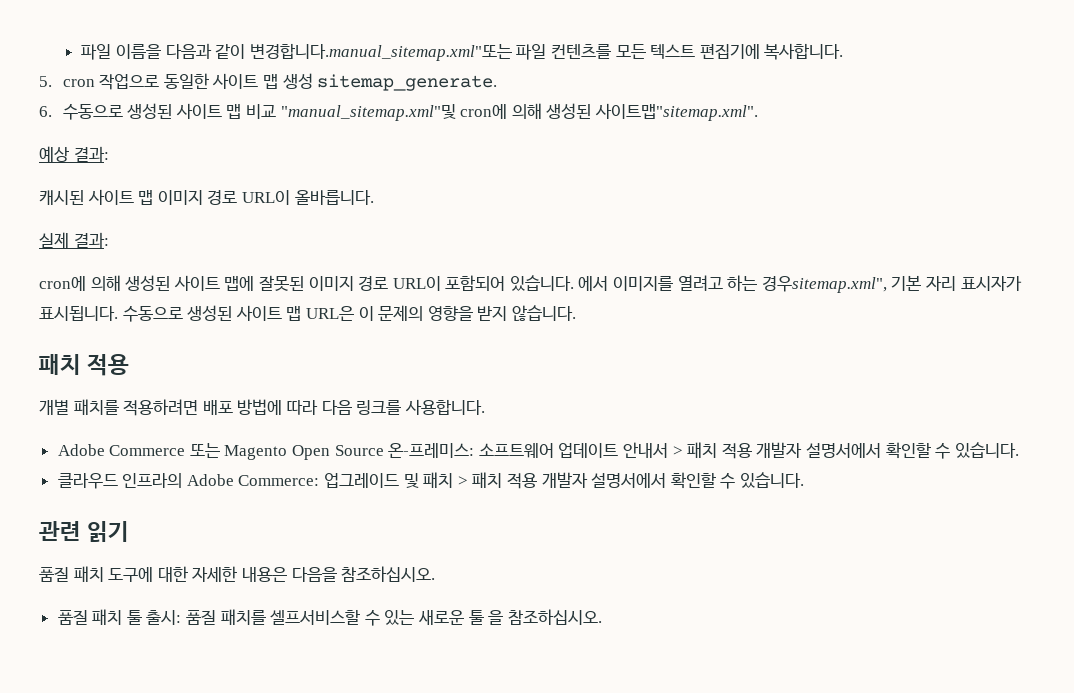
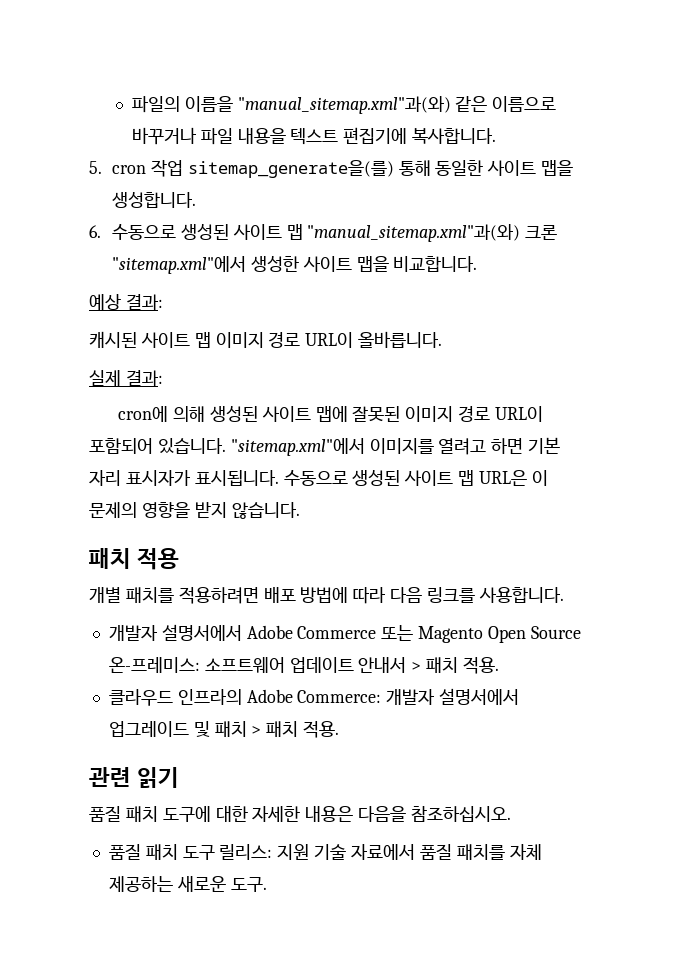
[81,43,646,61] 파일 이름을 다음과 같이 변경합니다.manual_sitemap.xml"또는 파일 컨텐츠를 모든 -> [131,96,557,114] [131,127,286,145] 파일의 이름을 "manual_sitemap.xml"과(와) 같은 이름으로 바꾸거나 파일 내용을
[99,73,498,91] 작업으로 동일한 사이트 맵 생성 sitemap_generate. -> [150,159,574,178] [112,192,197,208] 작업 sitemap_generate을(를) 통해 동일한 사이트 맵을 생성합니다.
[246,103,758,121] 비교 "manual_sitemap.xml"및 cron에 의해 생성된 사이트맵"sitemap.xml". -> [307,224,558,242] [112,256,478,274] "manual_sitemap.xml"과(와) 크론 "sitemap.xml"에서 생성한 사이트 맵을 비교합니다.
[578,276,609,291] 에서 -> [230,438,365,456] "sitemap.xml"에서
[727,275,887,293] 하는 경우sitemap.xml", -> [491,438,524,454] 하면
(485, 407) none -> [108,624,242,641] 개발자 설명서에서
[721,442,1019,459] 적용 개발자 설명서에서 확인할 수 있습니다. -> [462,657,499,674] 적용.
(320, 480) none -> [386,688,520,705] 개발자 설명서에서
[507,472,804,489] 적용 개발자 설명서에서 확인할 수 있습니다. -> [303,721,340,738] 적용.
[126,609,602,626] 툴 출시: 품질 패치를 셀프서비스할 수 있는 새로운 툴 을 참조하십시오. -> [182,844,542,860] [108,876,267,892] 도구 릴리스: 지원 기술 자료에서 품질 패치를 자체 제공하는 새로운 도구.

